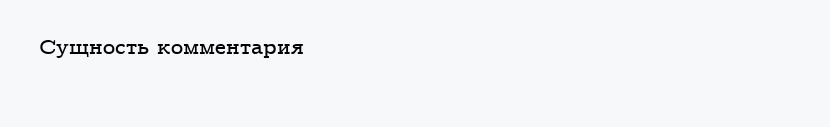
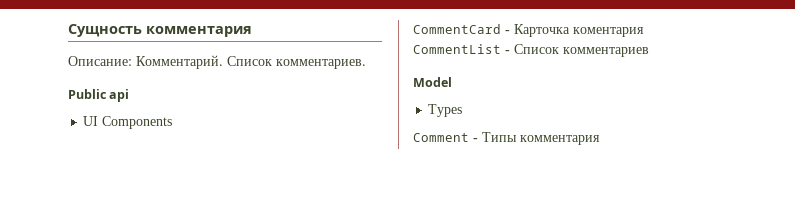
(304, 51) none -> [68,55,366,69] [68,89,130,102] [83,116,173,129] [413,24,644,37] [413,44,649,57] [413,77,452,87] [428,104,463,117] [413,132,600,145] // Описание: Комментарий. Список комментариев. // Public api // UI Components // CommentCard - Карточка коментария CommentList - Список комментариев // Model // Types // Comment - Типы комментария

